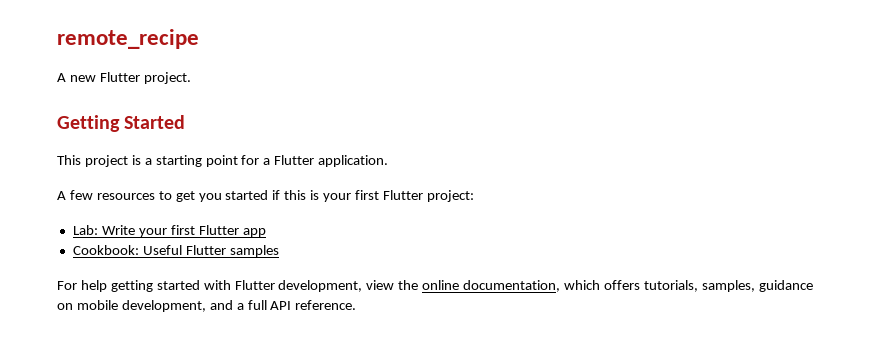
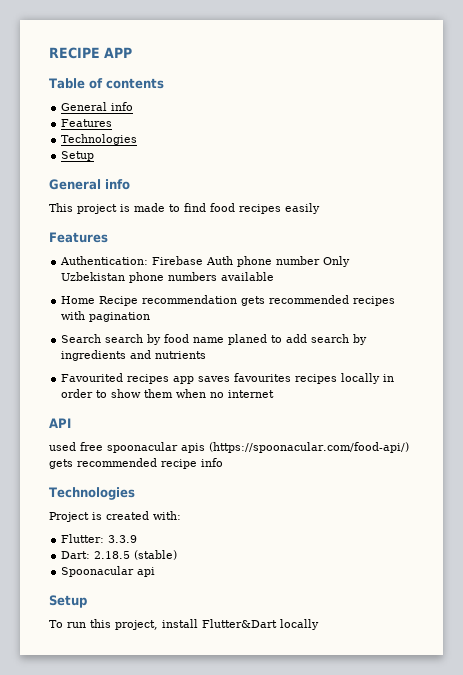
[57,29,199,49] [57,72,191,84] [57,115,186,132] [57,155,389,167] [57,190,474,202] [72,225,266,237] [72,245,279,257] [57,280,813,292] [57,300,357,312] remote_recipe // A new Flutter project. // Getting Started // This project is a starting point for a Flutter application. // A few resources to get you started if this is your first Flutter project: // Lab: Write your first Flutter app // Cookbook: Useful Flutter samples // For help getting started with Flutter development, view the online documentation, which offers tutorials, samples, guidance on mobile development, and a full API reference. -> [49,47,132,59] [49,78,164,89] [61,102,134,111] [61,119,113,127] [61,134,138,145] [61,151,95,161] [49,179,130,190] [49,203,320,214] [49,232,108,243] [60,256,351,267] [61,272,275,283] [61,295,396,306] [61,311,151,322] [61,334,368,345] [61,350,207,361] [61,373,395,384] [61,389,275,398] [49,418,71,428] [49,442,409,453] [49,458,223,469] [49,487,135,500] [49,511,181,522] [61,534,138,543] [61,550,178,560] [61,566,156,577] [49,595,87,608] [49,619,319,630] RECIPE APP // Table of contents // General info // Features // Technologies // Setup // General info // This project is made to find food recipes easily // Features // Authentication: Firebase Auth phone number Only Uzbekistan phone numbers available // Home Recipe recommendation gets recommended recipes with pagination // Search search by food name planed to add search by ingredients and nutrients // Favourited recipes app saves favourites recipes locally in order to show them when no internet // API // used free spoonacular apis (https://spoonacular.com/food-api/) gets recommended recipe info // Technologies // Project is created with: // Flutter: 3.3.9 // Dart: 2.18.5 (stable) // Spoonacular api // Setup // To run this project, install Flutter&Dart locally

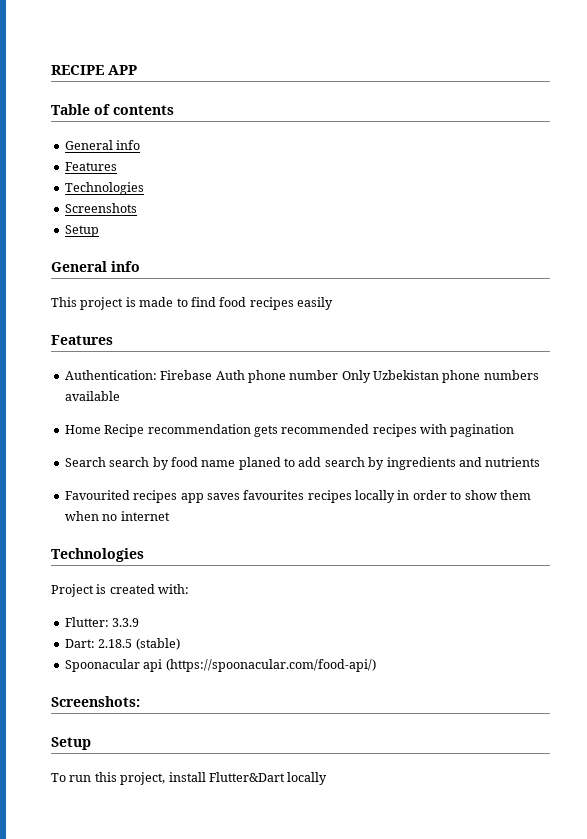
(138, 139) none -> [64,203,137,213] // Screenshots
[49,418,71,428] [49,442,409,453] [49,458,223,469] // API // used free spoonacular apis (https://spoonacular.com/food-api/) gets recommended recipe info -> (170, 516) none
(156, 572) none -> [165,659,376,672] [51,696,140,707] (https://spoonacular.com/food-api/) // Screenshots:

